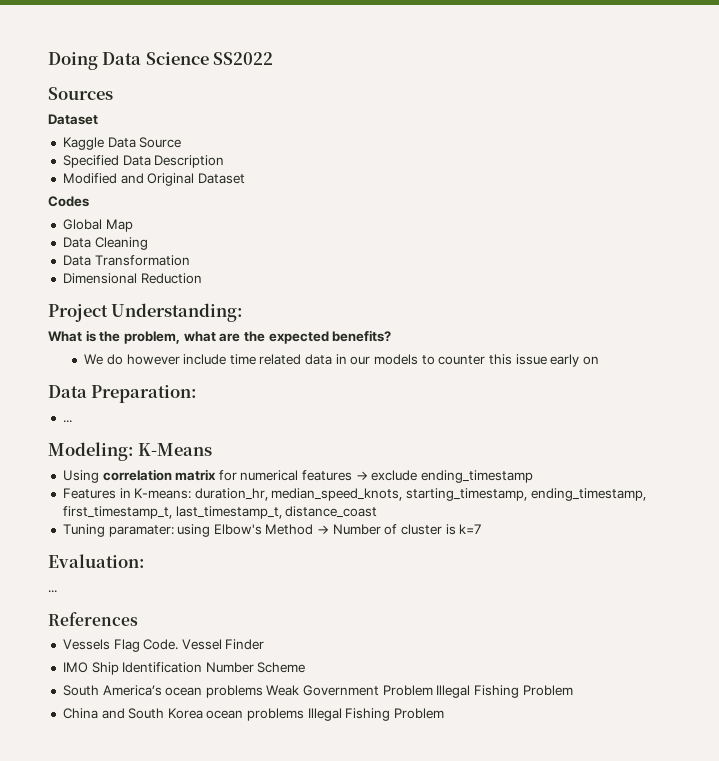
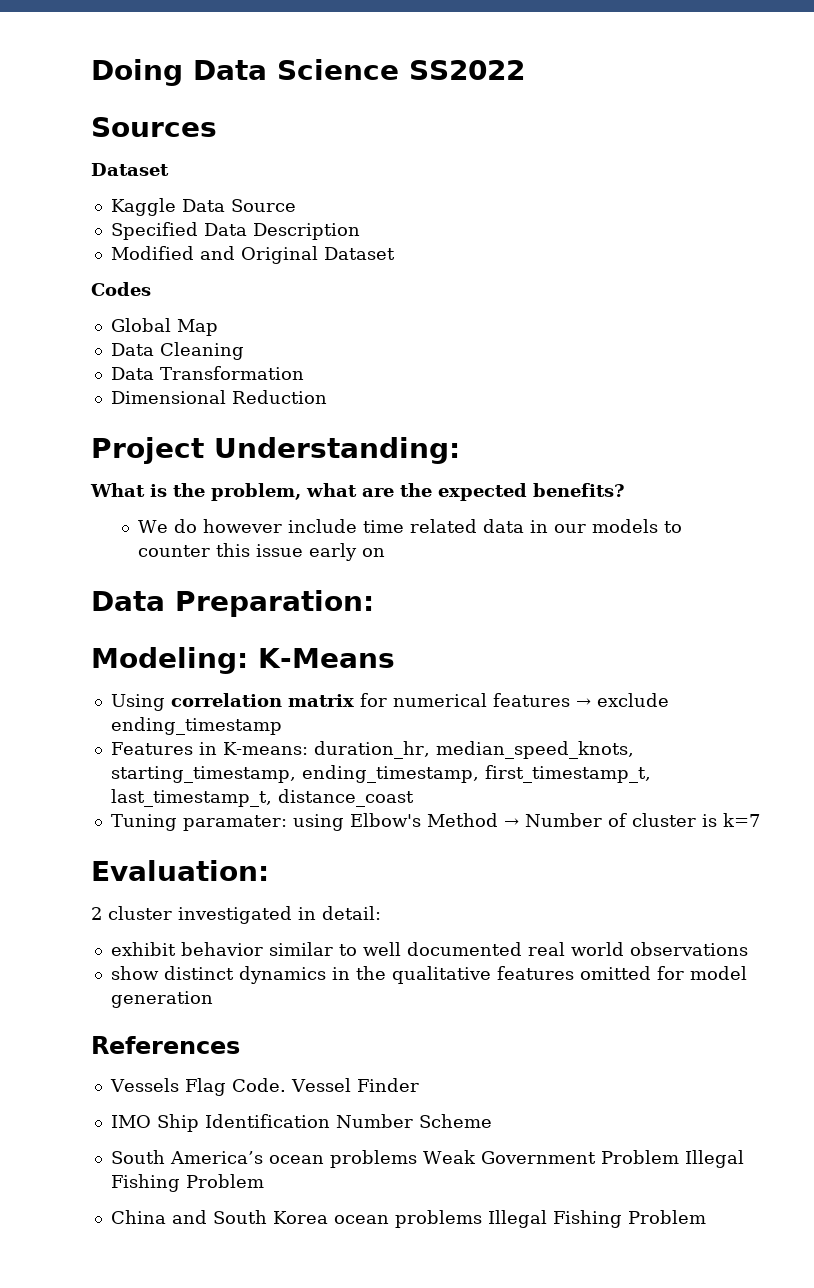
[62,420,72,423] // ... -> (374, 603) none
[48,590,57,593] ... -> [91,906,381,924] [110,942,748,956] [110,966,747,984] [110,991,213,1008] 2 cluster investigated in detail: // exhibit behavior similar to well documented real world observations // show distinct dynamics in the qualitative features omitted for model generation

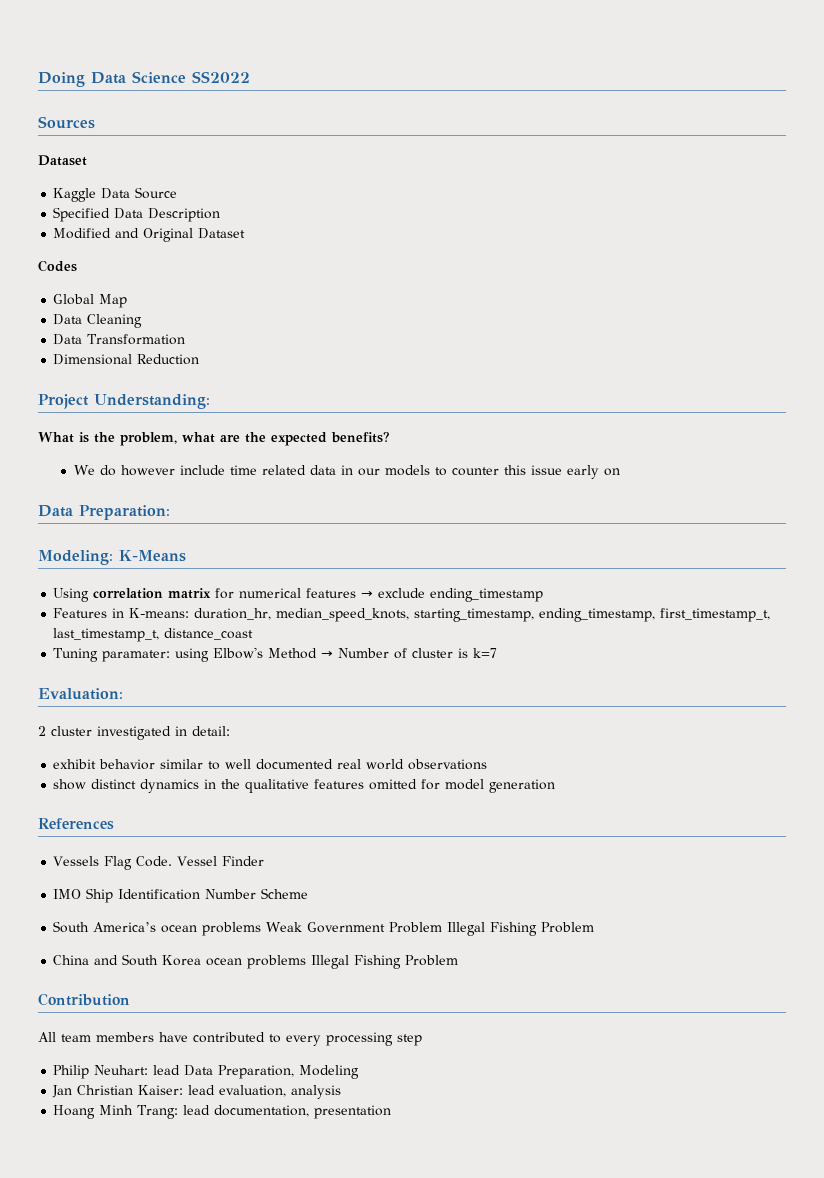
(706, 1217) none -> [38,993,130,1006] [38,1032,422,1046] [53,1065,360,1079] [52,1085,342,1099] [53,1105,392,1119] // Contribution // All team members have contributed to every processing step // Philip Neuhart: lead Data Preparation, Modeling // Jan Christian Kaiser: lead evaluation, analysis // Hoang Minh Trang: lead documentation, presentation

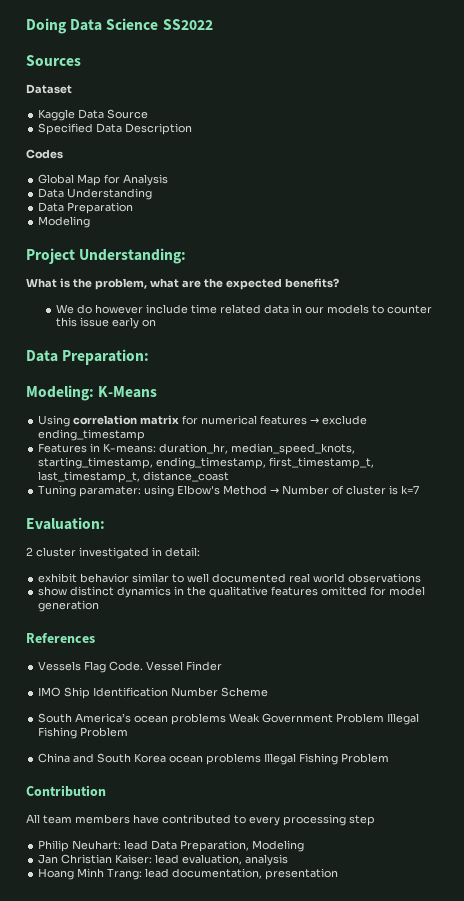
[53,228,246,242] // Modified and Original Dataset -> (193, 129) none
[53,314,143,328] [53,334,186,345] [53,354,200,365] // Data Cleaning // Data Transformation // Dimensional Reduction -> [104,174,169,186] [38,188,153,200] [38,202,134,214] [38,216,91,228] for Analysis // Data Understanding // Data Preparation // Modeling

